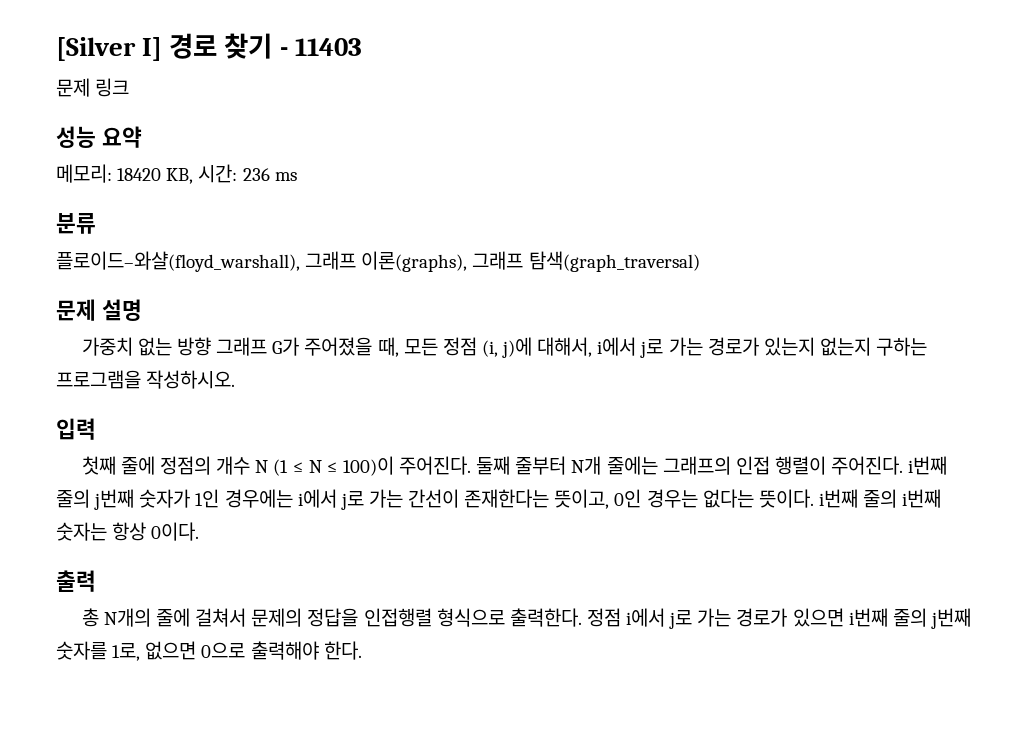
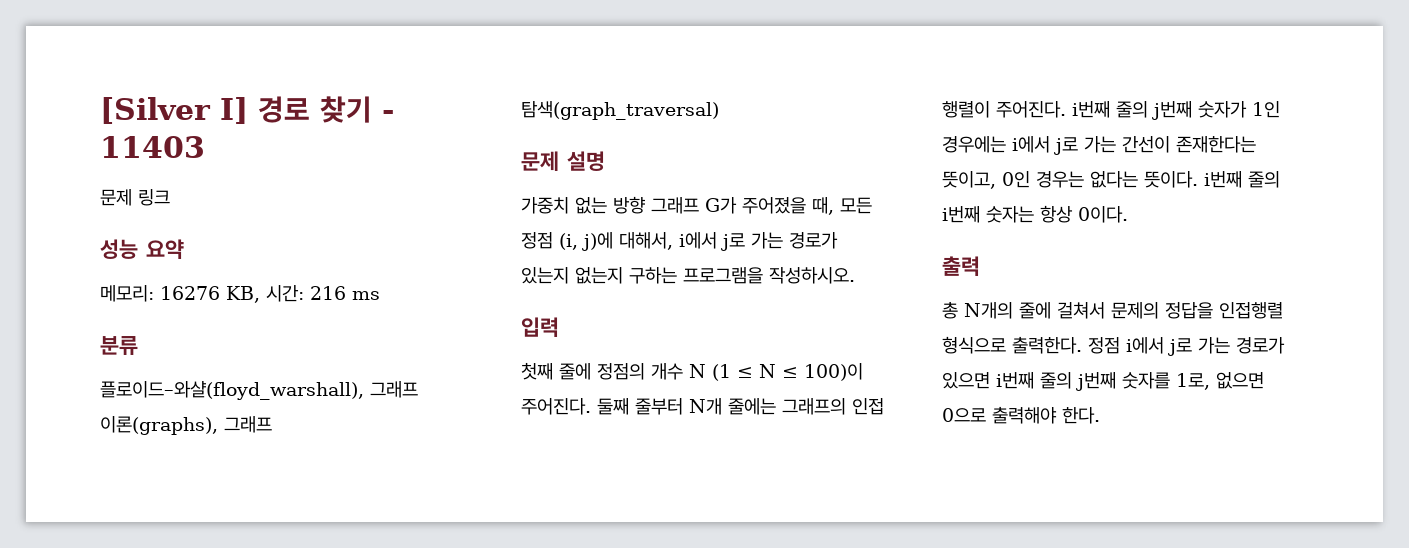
[117,168,162,181] 18420 -> [160,286,220,300] 16276
[242,168,270,181] 236 -> [310,286,346,300] 216

